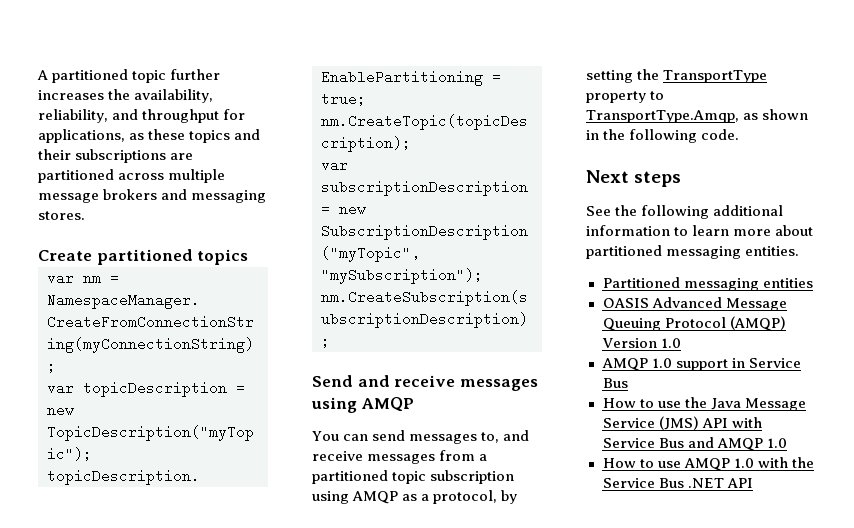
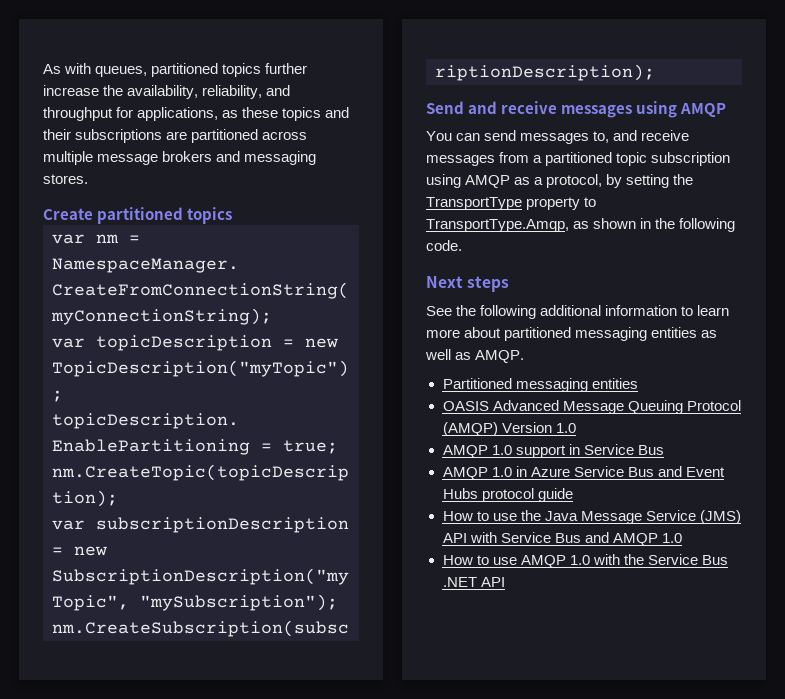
[37,69,221,83] [38,90,104,100] A partitioned topic further increases -> [43,63,308,77] [43,85,99,96] As with queues, partitioned topics further increase
[745,246,800,256] entities. -> [651,327,718,338] [425,349,525,363] entities as well as AMQP.
(628, 383) none -> [442,466,725,480] [442,488,573,502] // AMQP 1.0 in Azure Service Bus and Event Hubs protocol guide

